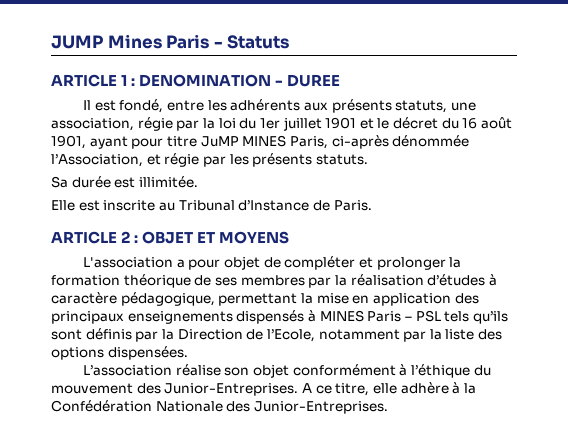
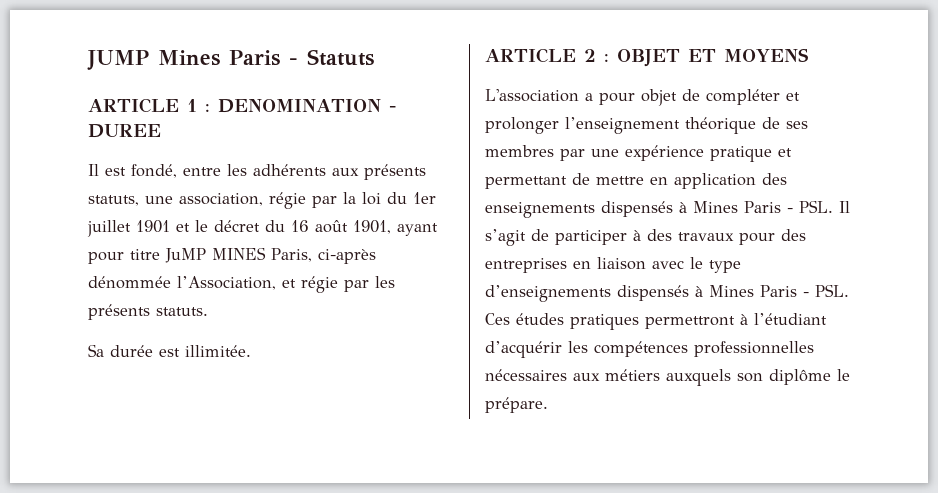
[51,200,372,211] // Elle est inscrite au Tribunal d’Instance de Paris. -> (251, 351) none
[449,257,462,268] [51,275,120,286] la formation -> [565,117,680,134] l’enseignement
[334,274,497,286] [51,292,349,306] la réalisation d’études à caractère pédagogique, permettant la mise -> [591,145,792,162] [485,173,644,189] une expérience pratique et permettant de mettre
[51,311,124,324] principaux -> (787, 179) none
[319,310,508,324] [51,328,503,342] [51,346,188,360] [83,364,491,378] [51,382,476,396] [51,400,388,414] MINES Paris – PSL tels qu’ils sont définis par la Direction de l’Ecole, notamment par la liste des options dispensées. // L’association réalise son objet conformément à l’éthique du mouvement des Junior-Entreprises. A ce titre, elle adhère à la Confédération Nationale des Junior-Entreprises. -> [693,200,850,213] [485,229,806,246] [485,257,741,273] [485,284,849,302] [485,313,827,330] [485,341,814,358] [485,369,850,386] [485,397,548,413] Mines Paris - PSL. Il s’agit de participer à des travaux pour des entreprises en liaison avec le type d’enseignements dispensés à Mines Paris - PSL. Ces études pratiques permettront à l’étudiant d’acquérir les compétences professionnelles nécessaires aux métiers auxquels son diplôme le prépare.

